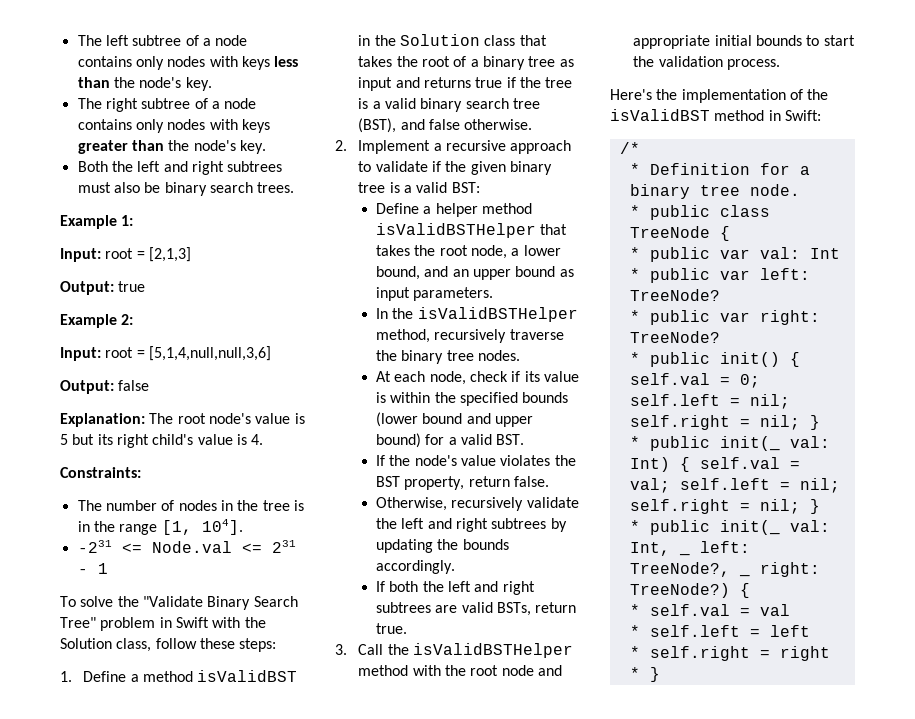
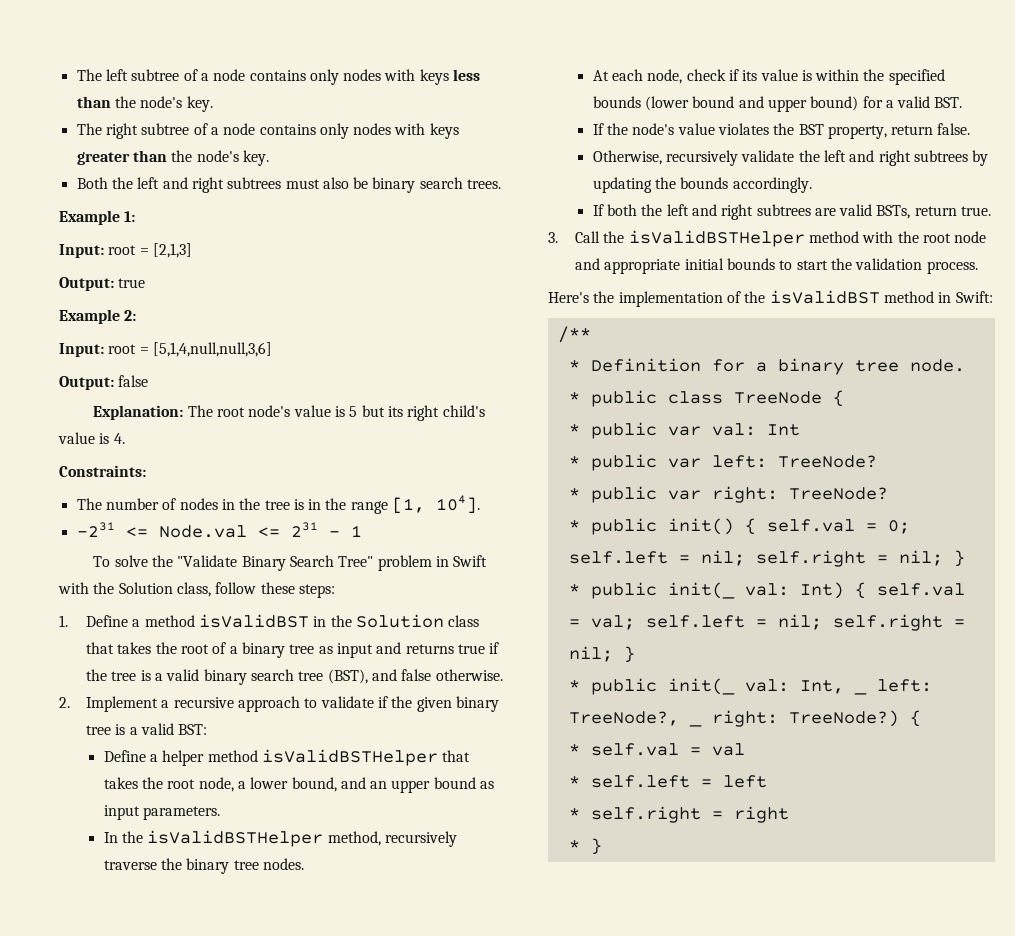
[619,142,640,154] /* -> [557,326,591,343] /**

